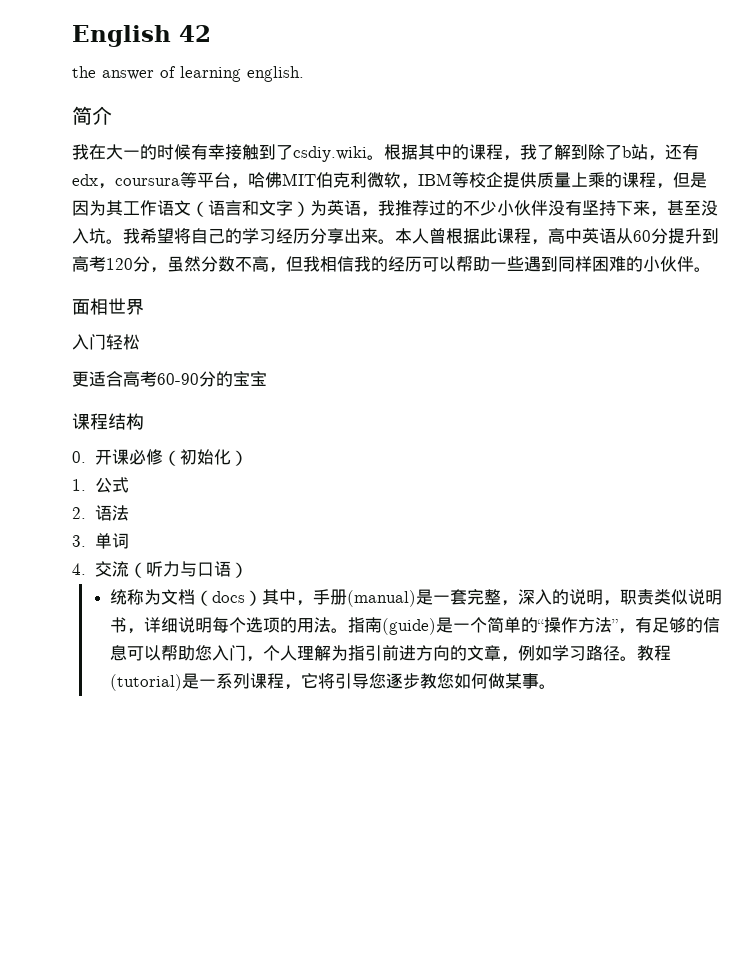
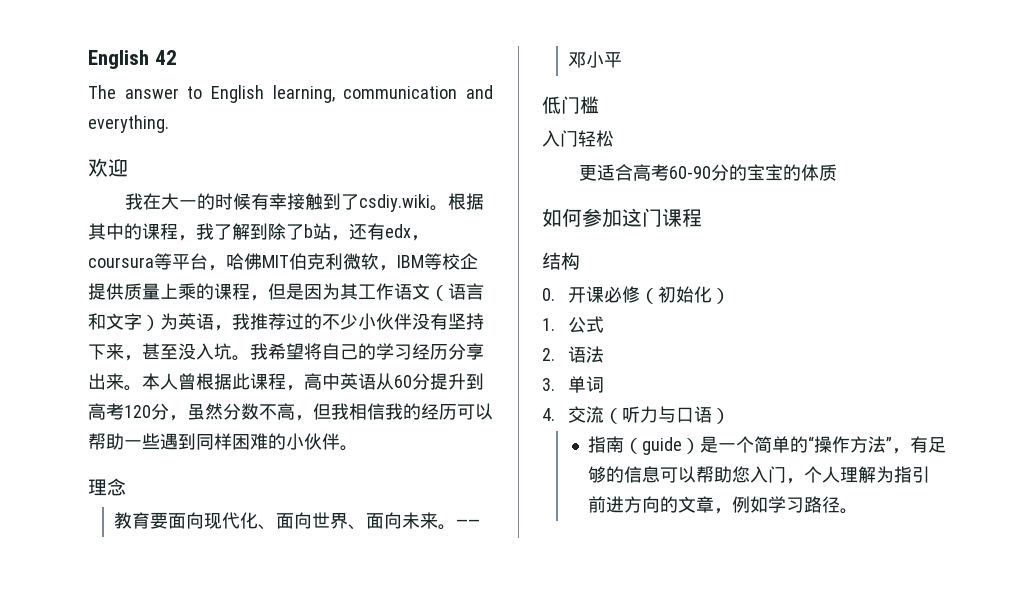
[72,66,304,82] [72,106,112,125] the answer of learning english. // 简介 -> [88,85,494,103] [88,115,169,133] [88,158,128,177] The answer to English learning, communication and everything. // 欢迎
[72,298,144,315] 面相世界 -> [88,478,126,496] [114,512,481,530] [568,51,623,68] [542,96,599,114] 理念 // 教育要面向现代化、面向世界、面向未来。——邓小平 // 低门槛
[72,413,108,430] // 课程 -> [783,164,838,181] [542,208,702,228] 的体质 // 如何参加这门课程 //
[109,589,722,607] [109,617,436,635] 统称为文档（docs）其中，手册(manual)是一套完整，深入的说明，职责类似说明书，详细说明每个选项的用法。指南(guide) -> [587,436,700,455] 指南（guide）
[636,645,671,661] [109,673,556,691] 教程(tutorial)是一系列课程，它将引导您逐步教您如何做某事。 -> (858, 511) none

